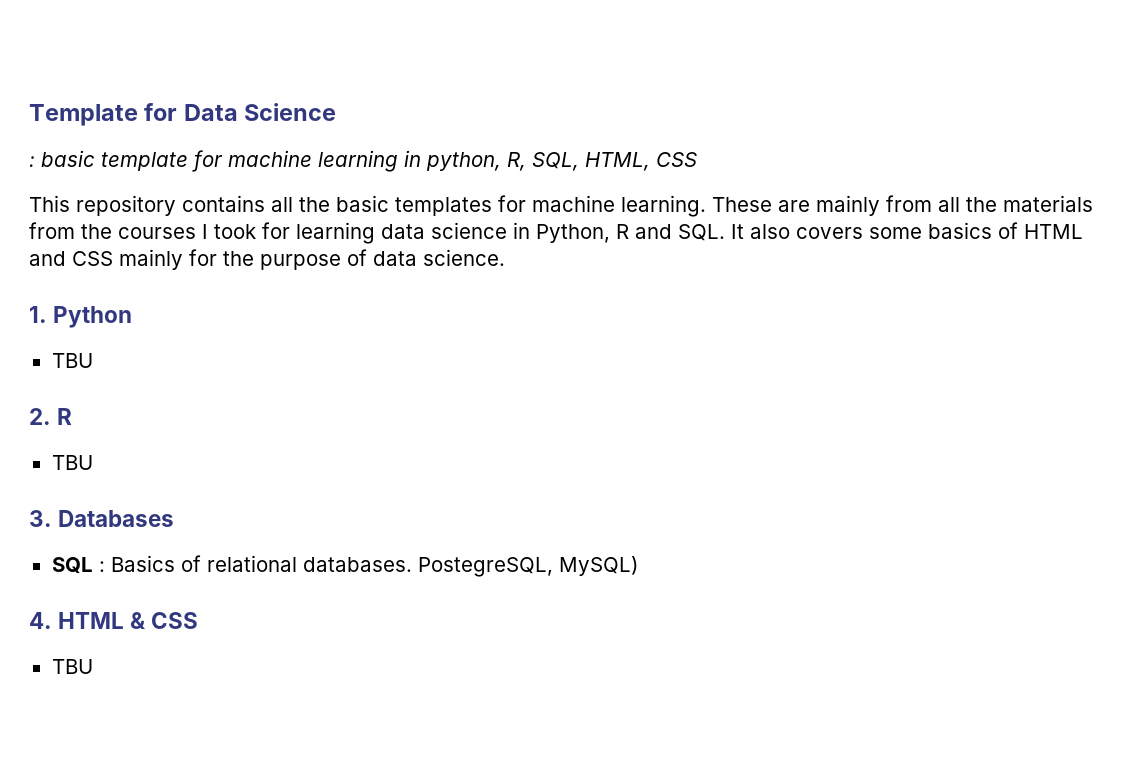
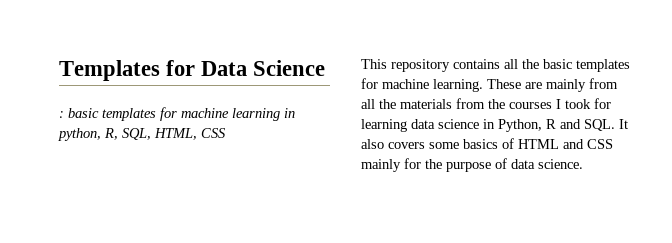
[29,104,138,126] Template -> [59,60,160,81] Templates
[101,152,188,171] template -> [102,108,156,121] templates
[29,306,133,328] [51,353,93,368] [29,408,73,425] [51,455,93,470] [29,510,175,527] [51,555,638,577] [29,612,199,629] [51,659,93,674] // 1. Python // TBU // 2. R // TBU // 3. Databases // SQL : Basics of relational databases. PostegreSQL, MySQL) // 4. HTML & CSS // TBU -> (583, 164) none

